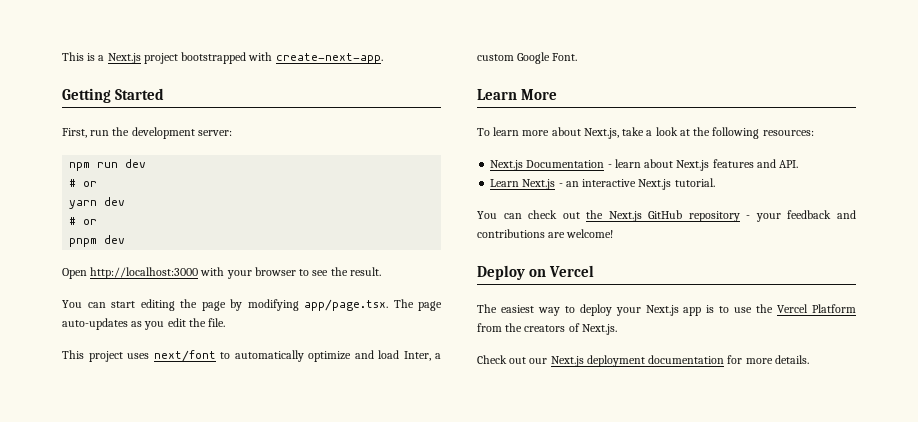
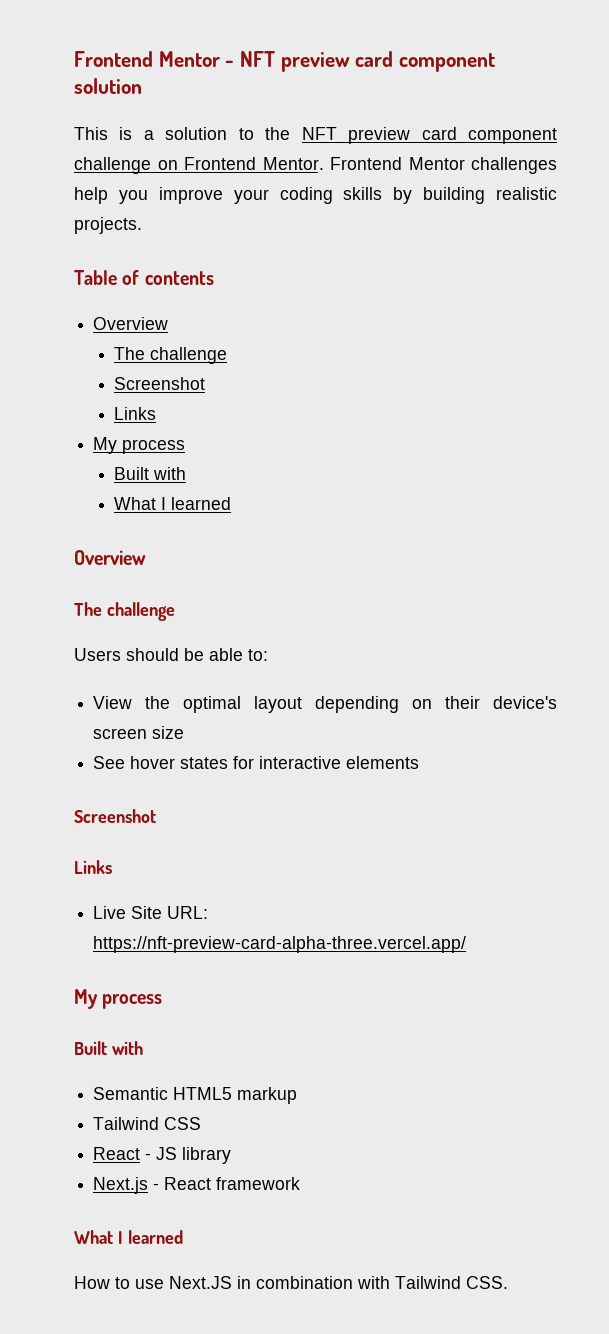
[62,52,383,64] [62,88,165,103] [62,127,232,139] [69,159,147,171] [69,179,98,187] [69,197,126,209] [69,217,98,225] [69,235,126,247] [62,267,381,279] [62,299,442,311] [62,318,226,330] [62,350,441,362] [477,52,578,64] [477,89,558,100] [477,127,814,139] [490,159,799,171] [490,178,715,190] [477,210,856,222] [477,229,614,238] [477,265,595,280] [477,304,856,316] [477,323,617,335] [477,355,809,367] This is a Next.js project bootstrapped with create-next-app. // Getting Started // First, run the development server: // npm run dev // # or // yarn dev // # or // pnpm dev // Open http://localhost:3000 with your browser to see the result. // You can start editing the page by modifying app/page.tsx. The page auto-updates as you edit the file. // This project uses next/font to automatically optimize and load Inter, a custom Google Font. // Learn More // To learn more about Next.js, take a look at the following resources: // Next.js Documentation - learn about Next.js features and API. // Learn Next.js - an interactive Next.js tutorial. // You can check out the Next.js GitHub repository - your feedback and contributions are welcome! // Deploy on Vercel // The easiest way to deploy your Next.js app is to use the Vercel Platform from the creators of Next.js. // Check out our Next.js deployment documentation for more details. -> [74,51,496,72] [74,78,142,94] [74,127,557,144] [74,157,557,174] [74,187,557,204] [74,217,142,234] [74,270,214,285] [93,317,169,330] [114,347,228,364] [114,377,206,390] [114,407,157,420] [93,437,186,454] [114,467,187,480] [114,497,232,510] [74,550,146,565] [74,602,175,621] [74,648,268,661] [93,696,557,713] [93,726,185,739] [93,756,420,769] [74,809,156,823] [74,860,112,874] [93,906,209,919] [93,936,467,953] [74,989,163,1009] [74,1041,143,1055] [93,1087,298,1104] [93,1117,202,1130] [93,1147,232,1164] [93,1177,301,1194] [74,1230,183,1244] [74,1276,508,1289] Frontend Mentor - NFT preview card component solution // This is a solution to the NFT preview card component challenge on Frontend Mentor. Frontend Mentor challenges help you improve your coding skills by building realistic projects. // Table of contents // Overview // The challenge // Screenshot // Links // My process // Built with // What I learned // Overview // The challenge // Users should be able to: // View the optimal layout depending on their device's screen size // See hover states for interactive elements // Screenshot // Links // Live Site URL: https://nft-preview-card-alpha-three.vercel.app/ // My process // Built with // Semantic HTML5 markup // Tailwind CSS // React - JS library // Next.js - React framework // What I learned // How to use Next.JS in combination with Tailwind CSS.

